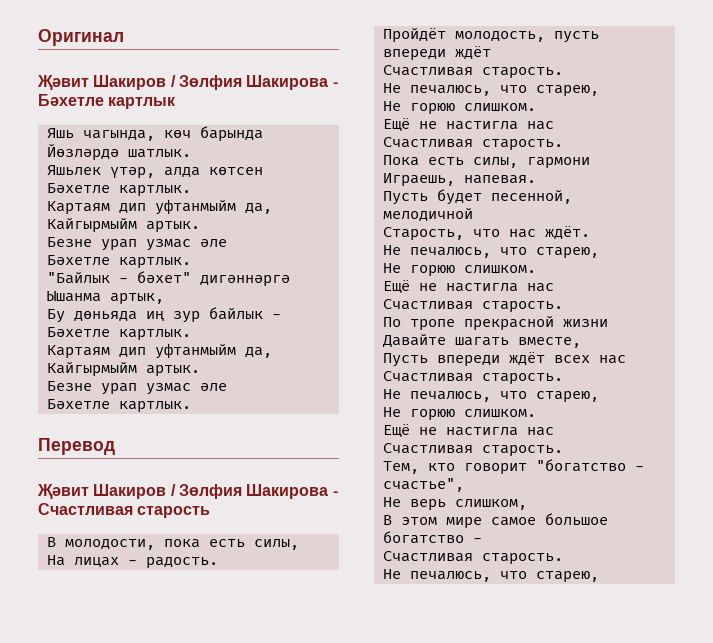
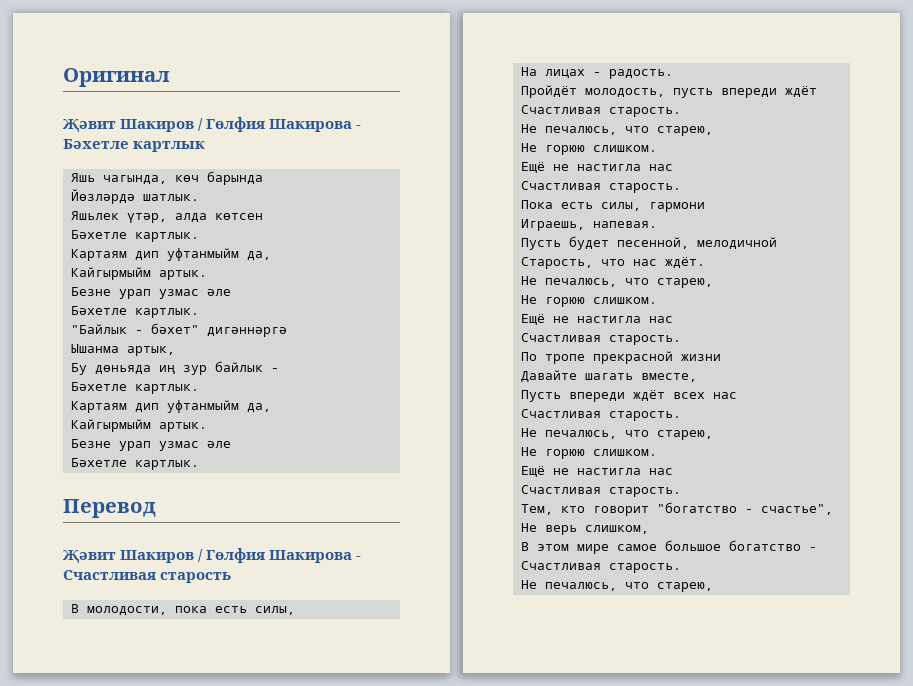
[178,75,242,90] Зөлфия -> [206,117,266,132] Гөлфия
[178,484,242,499] Зөлфия -> [206,548,266,563] Гөлфия

